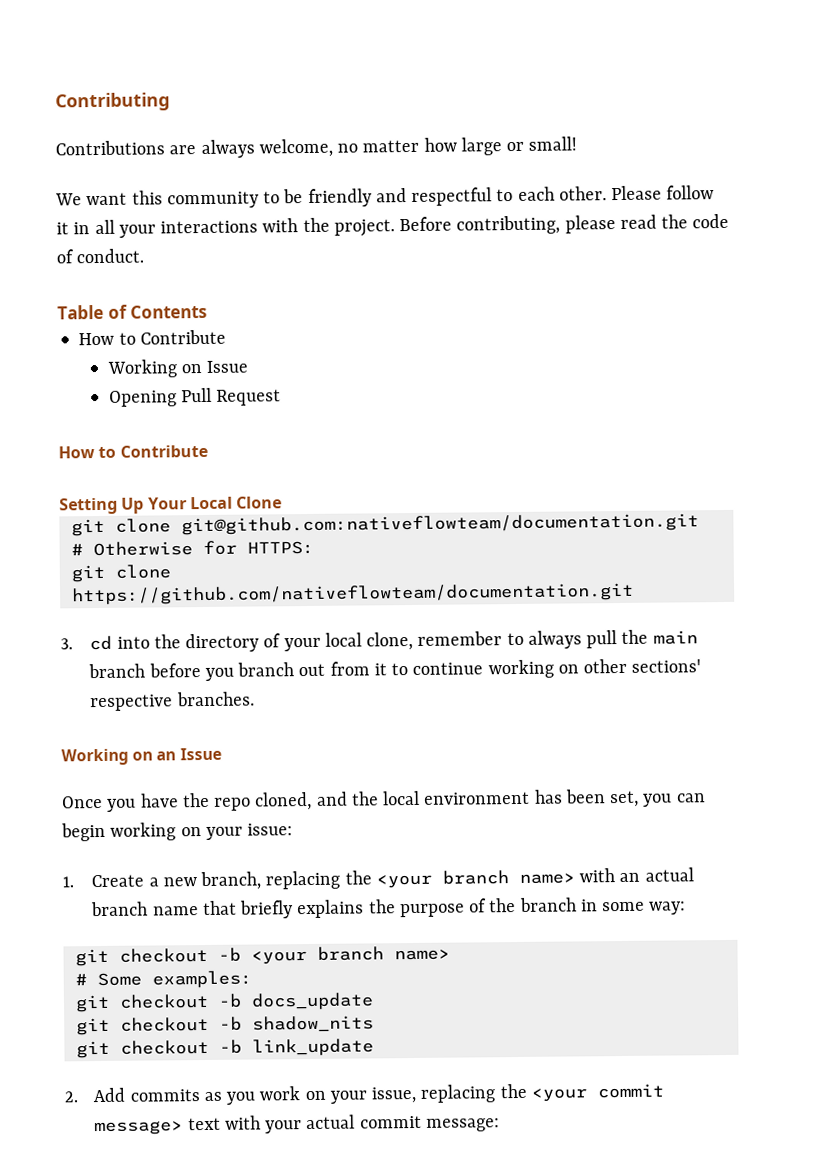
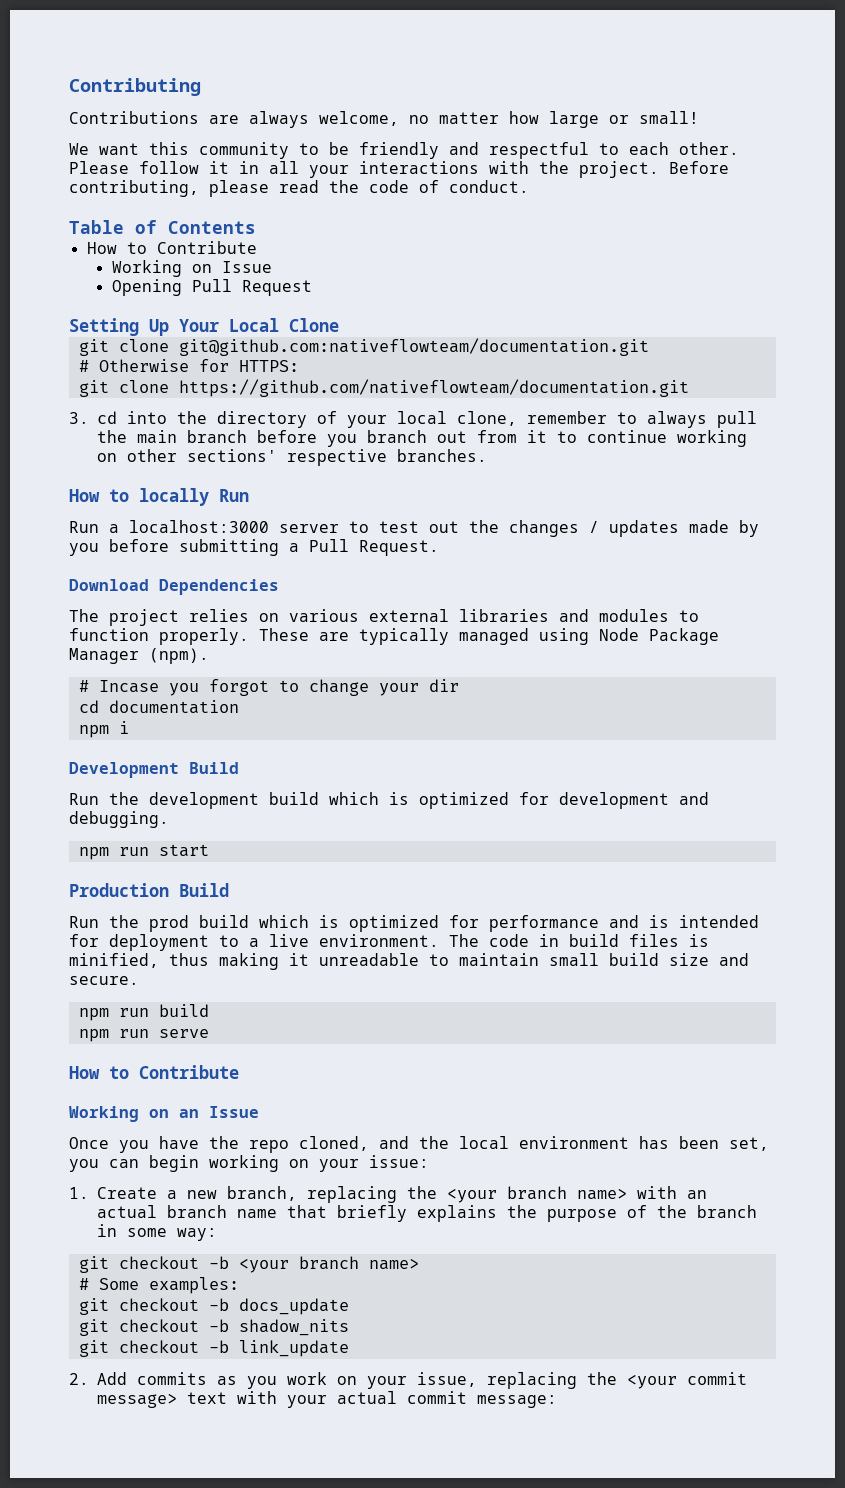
[58,444,208,459] // How to Contribute -> (312, 288) none
(255, 699) none -> [69,488,249,506] [69,520,759,537] [69,539,439,556] [69,579,279,595] [69,609,699,626] [69,628,719,645] [69,648,209,664] [78,679,459,696] [78,700,239,714] [78,721,129,738] [69,762,239,778] [69,792,709,809] [69,811,169,828] [78,844,209,860] [69,883,229,897] [69,915,759,932] [69,934,709,951] [69,953,749,970] [69,976,139,985] [78,1004,209,1021] [78,1029,209,1042] [69,1065,239,1079] // How to locally Run // Run a localhost:3000 server to test out the changes / updates made by you before submitting a Pull Request. // Download Dependencies // The project relies on various external libraries and modules to function properly. These are typically managed using Node Package Manager (npm). // # Incase you forgot to change your dir // cd documentation // npm i // Development Build // Run the development build which is optimized for development and debugging. // npm run start // Production Build // Run the prod build which is optimized for performance and is intended for deployment to a live environment. The code in build files is minified, thus making it unreadable to maintain small build size and secure. // npm run build // npm run serve // How to Contribute

